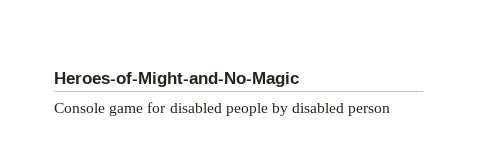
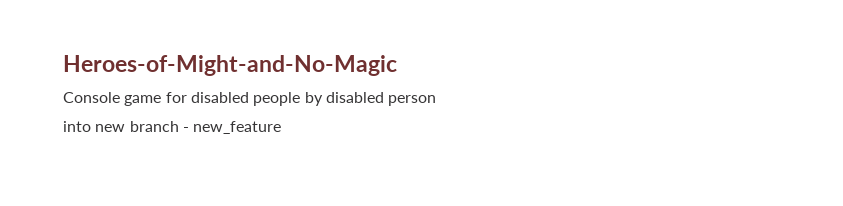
(391, 111) none -> [63,121,282,134] // into new branch - new_feature

